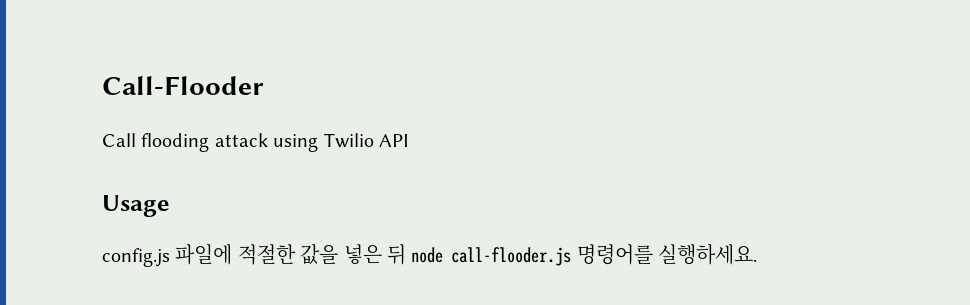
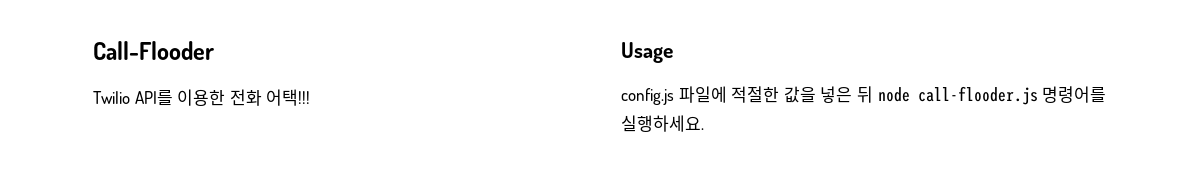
[102,133,409,152] Call flooding attack using Twilio API -> [93,89,311,106] Twilio API를 이용한 전화 어택!!!

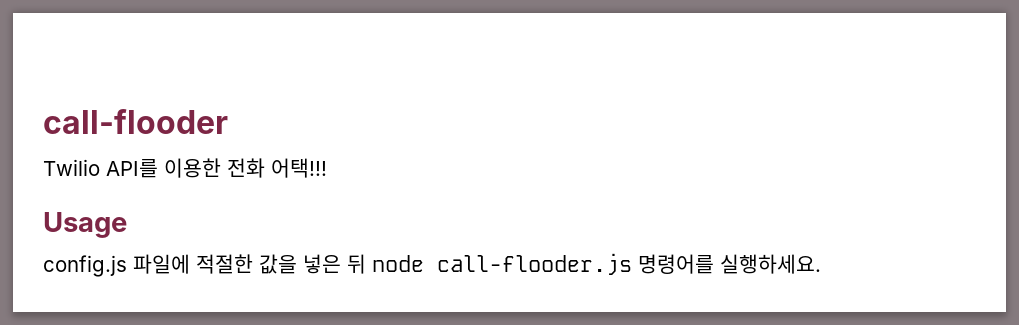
[93,41,214,60] Call-Flooder -> [43,109,228,134] call-flooder

